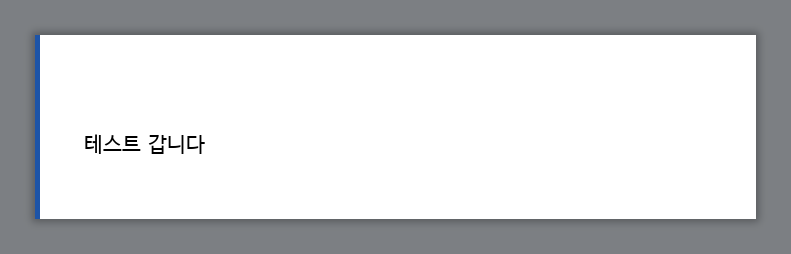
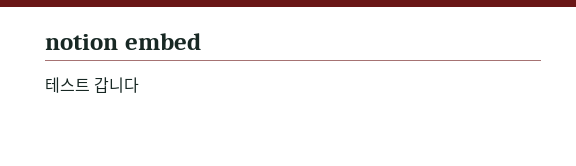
(84, 144) none -> [45,33,201,50] notion embed //

